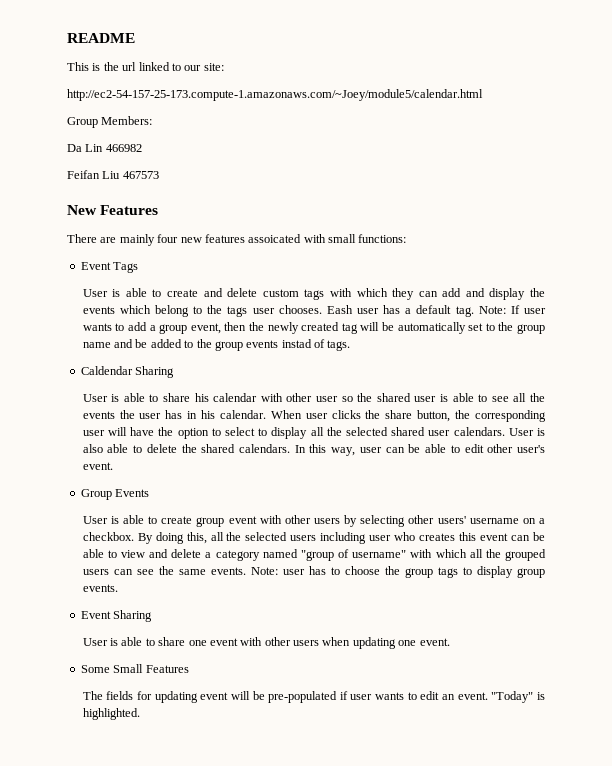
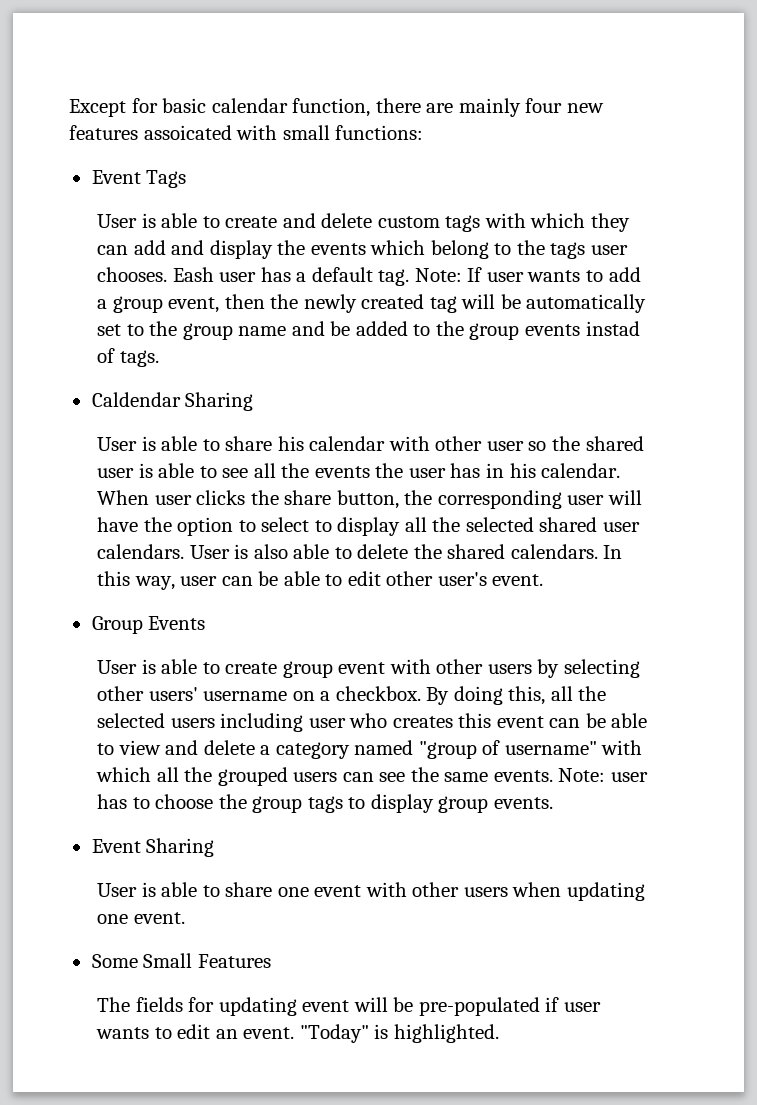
[67,33,135,43] [67,62,224,71] [67,89,483,101] [67,116,153,128] [67,144,142,152] [67,170,159,179] [67,205,159,215] [67,234,97,243] README // This is the url linked to our site: // http://ec2-54-157-25-173.compute-1.amazonaws.com/~Joey/module5/calendar.html // Group Members: // Da Lin 466982 // Feifan Liu 467573 // New Features // There -> [69,98,421,117] Except for basic calendar function, there

